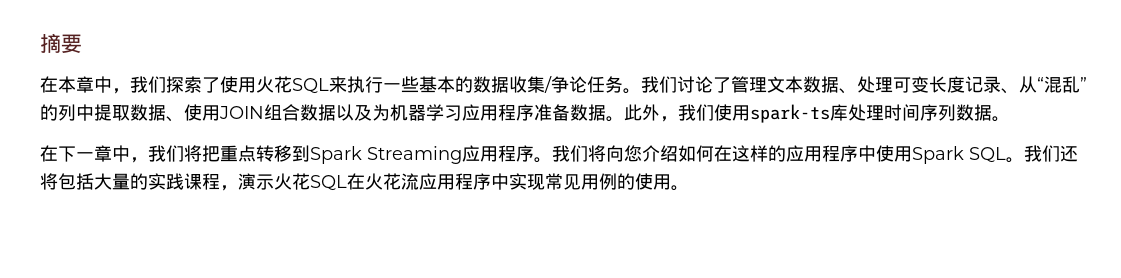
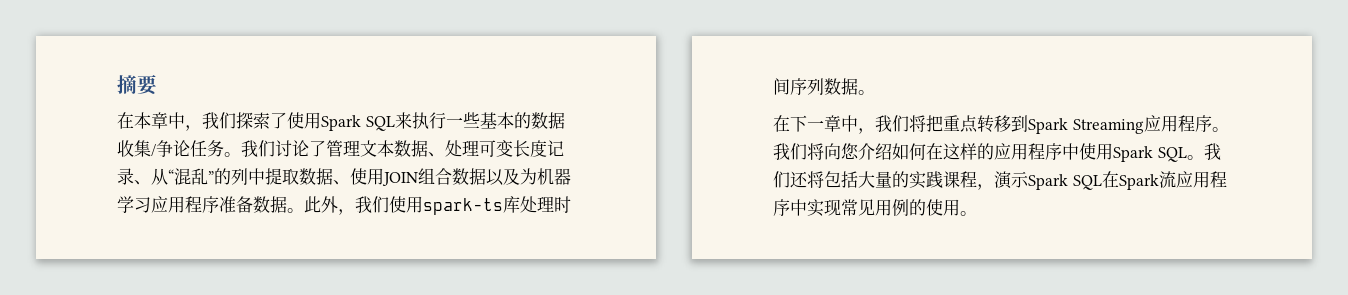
[256,76,292,93] 火花 -> [321,115,361,131] Spark
[274,173,401,191] 火花SQL在火花 -> [1028,171,1159,190] Spark SQL在Spark

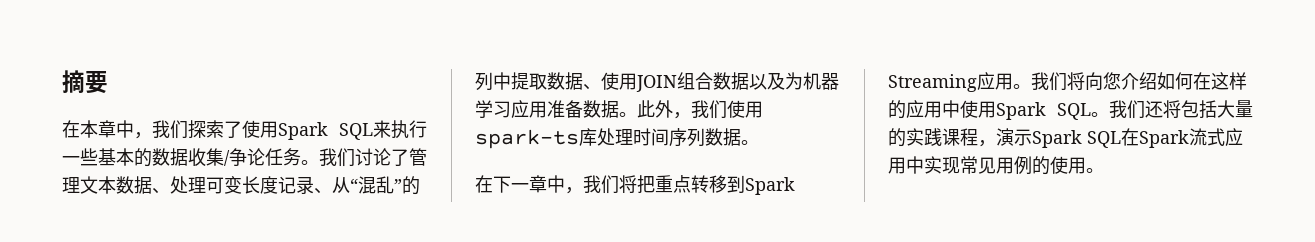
[185,196,219,213] 程序 -> (547, 109) none
[1177,115,1212,132] 程序 -> (1013, 81) none
[1028,143,1062,160] 程序 -> (942, 109) none
[1175,171,1227,188] [773,199,790,216] 应用程序 -> [1207,128,1243,146] [888,157,906,174] 式应用

